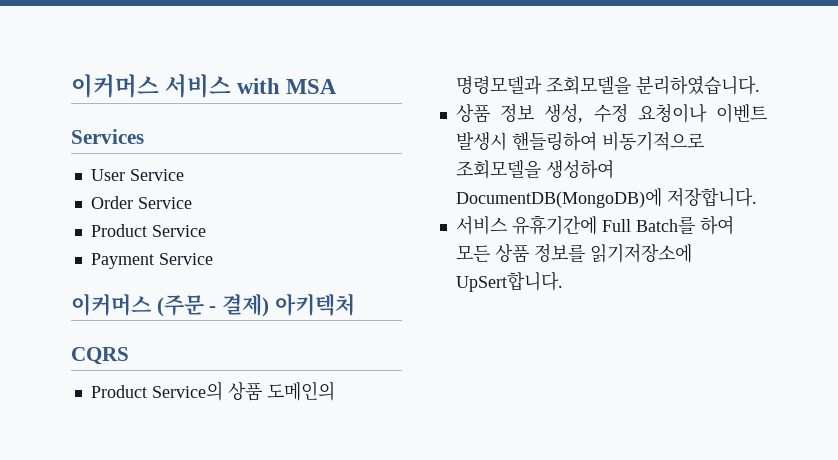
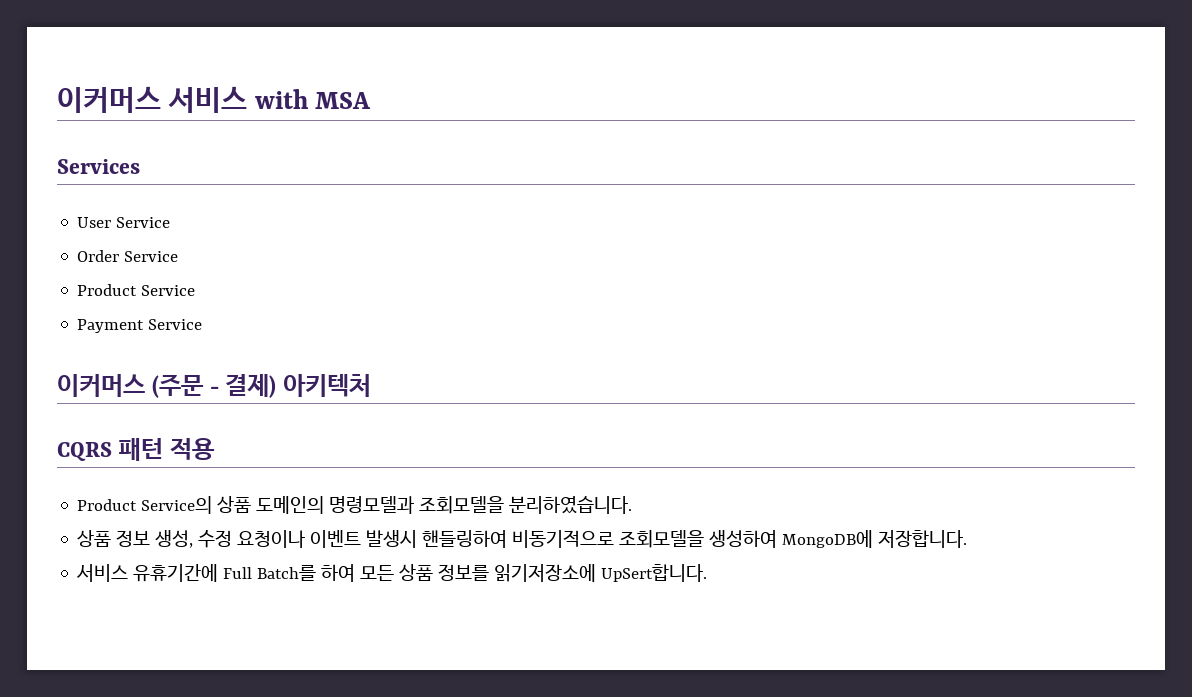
(129, 356) none -> [118,438,215,461] 패턴 적용
[455,188,662,208] DocumentDB(MongoDB)에 -> [782,530,874,548] MongoDB에

